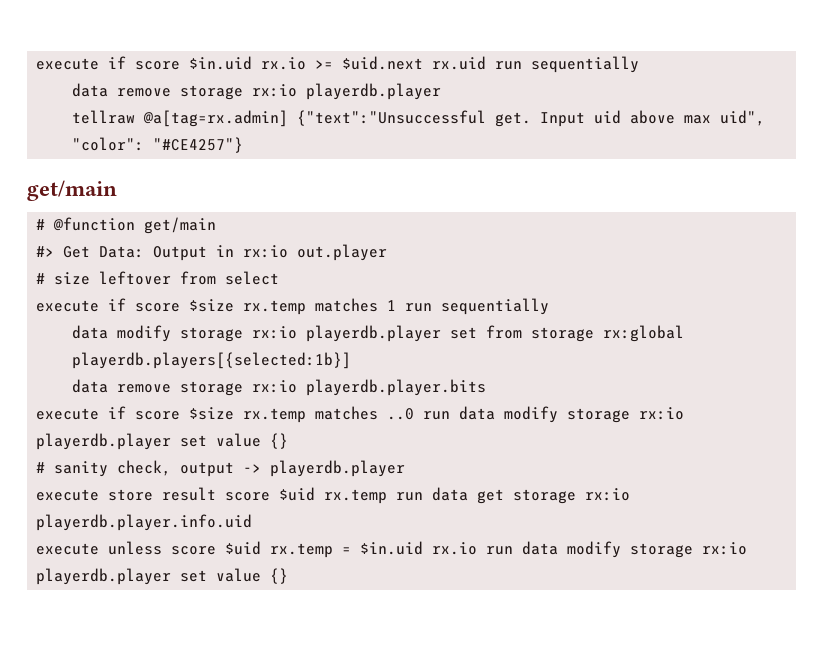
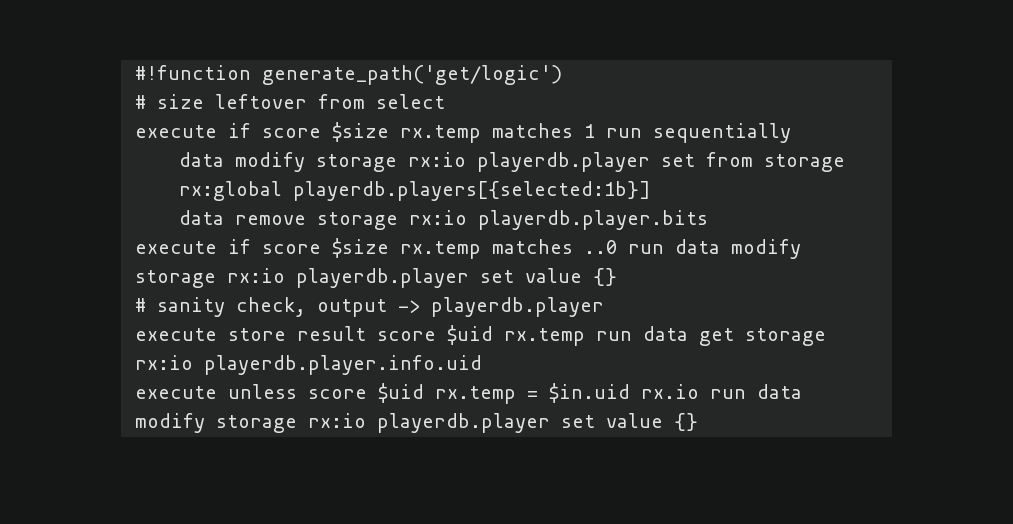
[36,56,639,73] [72,83,441,100] [72,110,765,127] [72,137,243,153] [27,180,117,201] [36,217,216,234] [36,244,387,261] execute if score $in.uid rx.io >= $uid.next rx.uid run sequentially // data remove storage rx:io playerdb.player // tellraw @a[tag=rx.admin] {"text":"Unsuccessful get. Input uid above max uid", "color": "#CE4257"} // get/main // # @function get/main // #> Get Data: Output in rx:io out.player -> [134,65,562,85] #!function generate_path('get/logic')

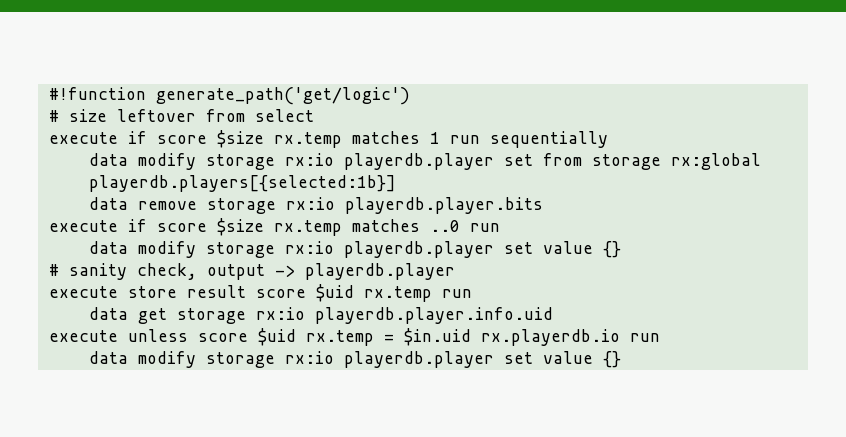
(664, 249) none -> (501, 227) //
(632, 336) none -> (473, 293) //
[640,384,746,399] rx.io run -> [481,329,661,346] rx.playerdb.io run //

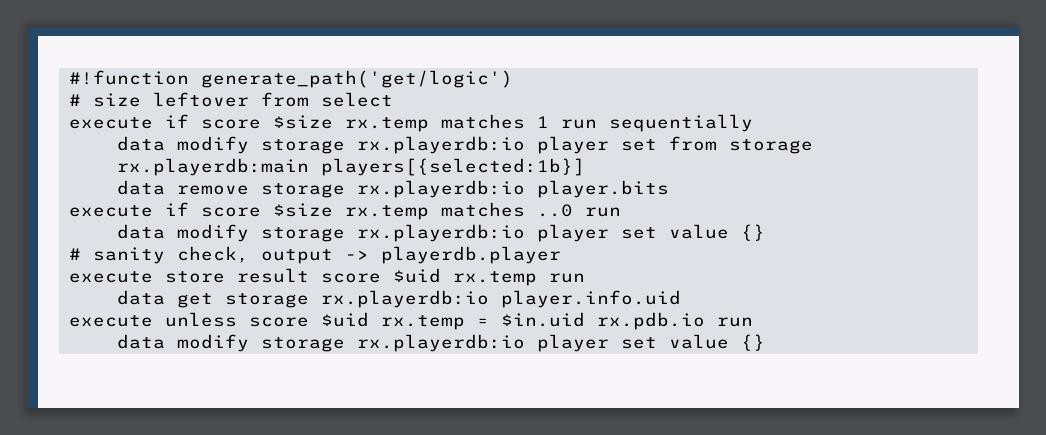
[285,153,495,170] rx:io playerdb.player -> [356,136,609,154] rx.playerdb:io player
[671,153,762,170] [89,175,397,192] rx:global playerdb.players[{selected:1b}] -> [116,158,585,176] rx.playerdb:main players[{selected:1b}]
[286,197,544,214] rx:io playerdb.player.bits -> [356,180,669,198] rx.playerdb:io player.bits
[285,241,495,258] rx:io playerdb.player -> [356,224,609,242] rx.playerdb:io player
[256,307,554,324] rx:io playerdb.player.info.uid -> [320,290,681,308] rx.playerdb:io player.info.uid
[481,329,661,346] [89,351,495,368] rx.playerdb.io run // data modify storage rx:io playerdb.player -> [596,312,753,330] [116,334,609,352] rx.pdb.io run // data modify storage rx.playerdb:io player

